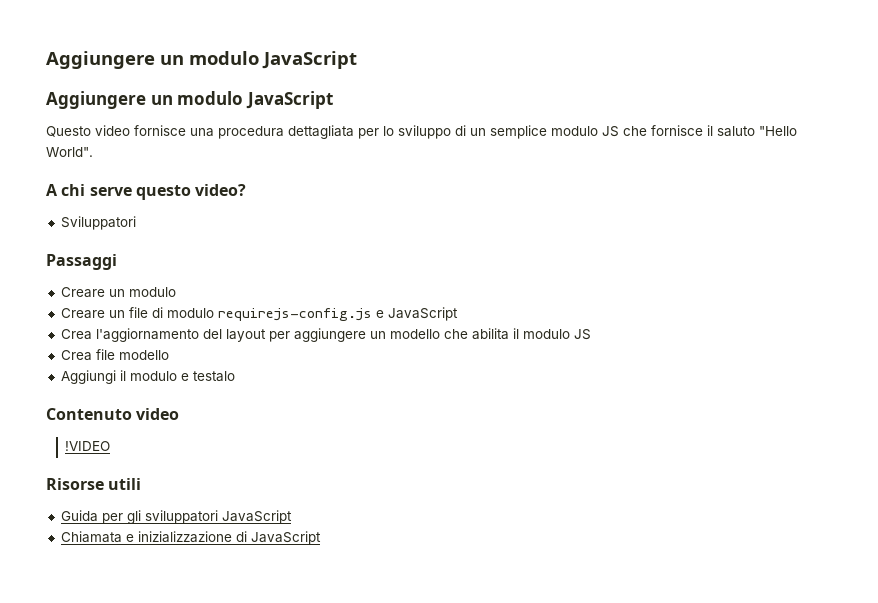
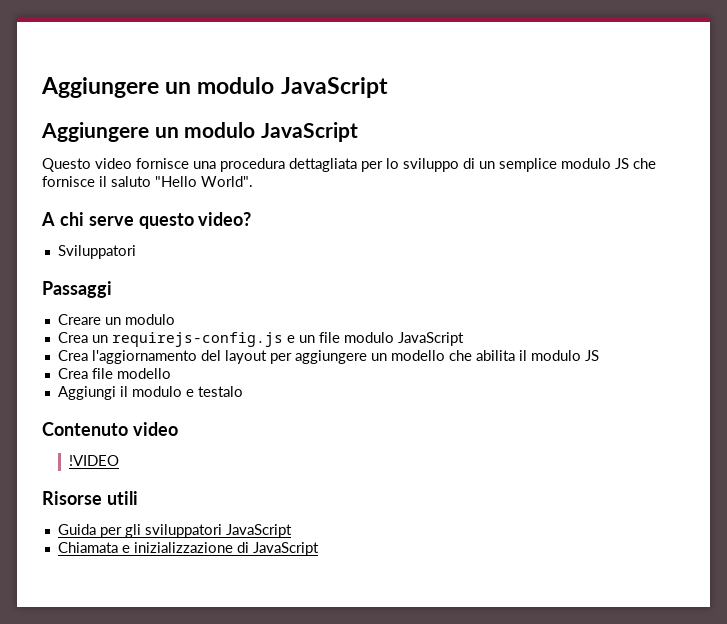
[60,307,384,321] Creare un file di modulo requirejs-config.js e -> [57,332,394,347] Crea un requirejs-config.js e un file modulo

